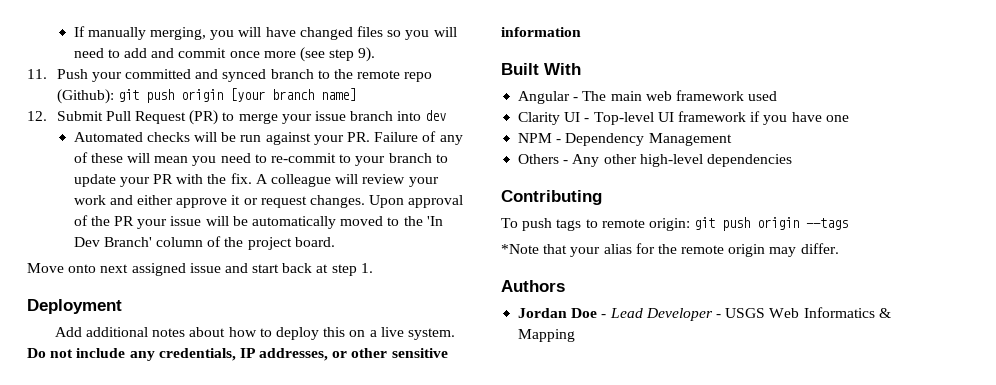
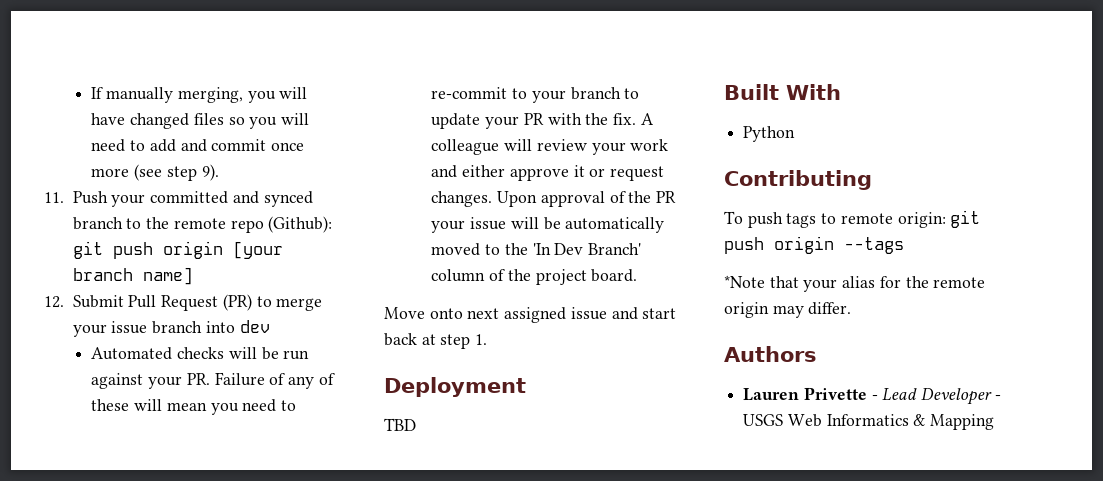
[54,327,455,340] [27,348,448,361] [501,27,581,37] [501,63,581,75] [518,90,778,104] [518,111,849,125] [518,133,732,146] [518,154,792,167] Add additional notes about how to deploy this on a live system. Do not include any credentials, IP addresses, or other sensitive information // Built With // Angular - The main web framework used // Clarity UI - Top-level UI framework if you have one // NPM - Dependency Management // Others - Any other high-level dependencies -> [384,418,416,431] [724,84,841,100] [743,126,796,142] TBD // Built With // Python
[518,308,598,318] Jordan Doe -> [743,387,867,401] Lauren Privette

